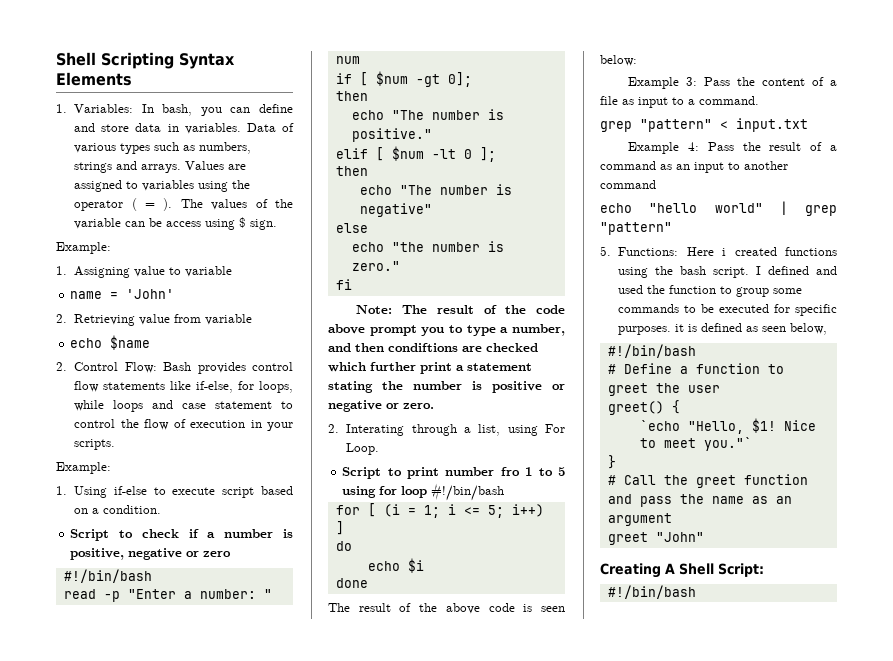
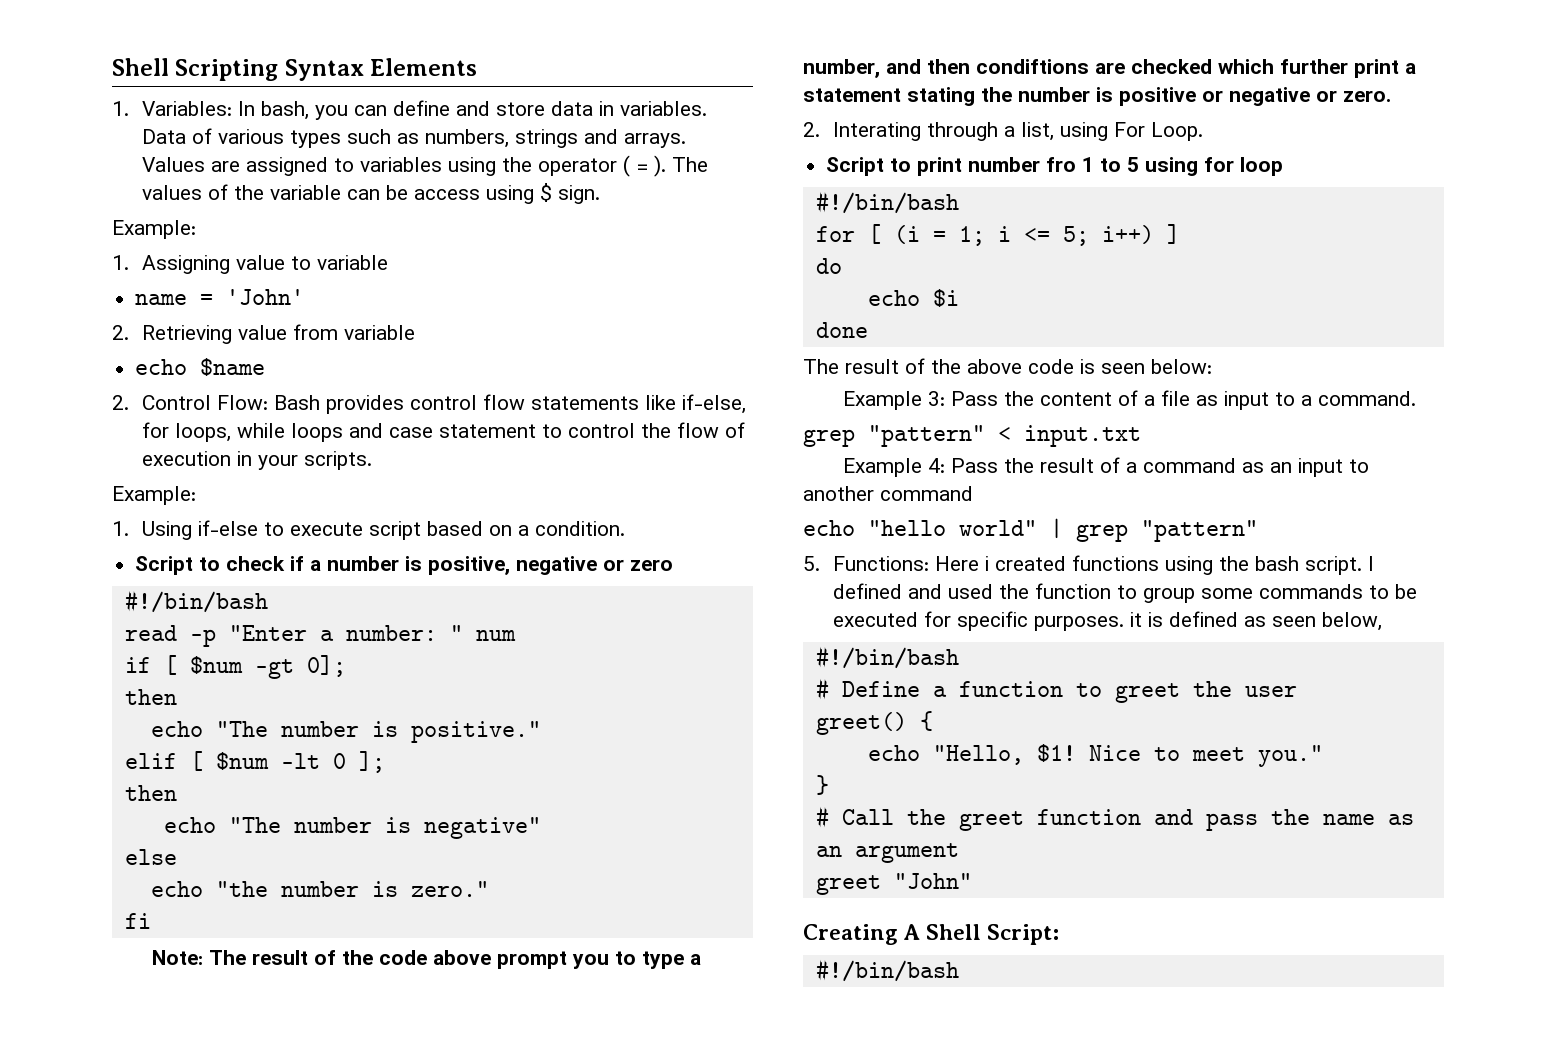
(428, 492) none -> (1284, 166) //
[639,420,680,431] `echo -> [867,745,920,761] echo
[703,437,752,451] you."` -> [1257,745,1323,767] you."

